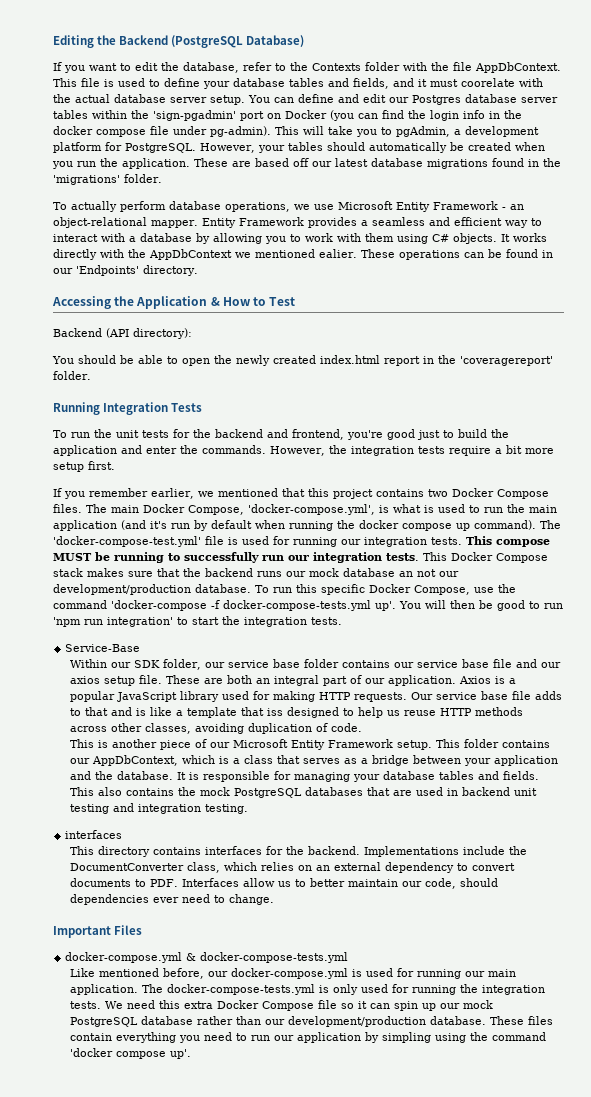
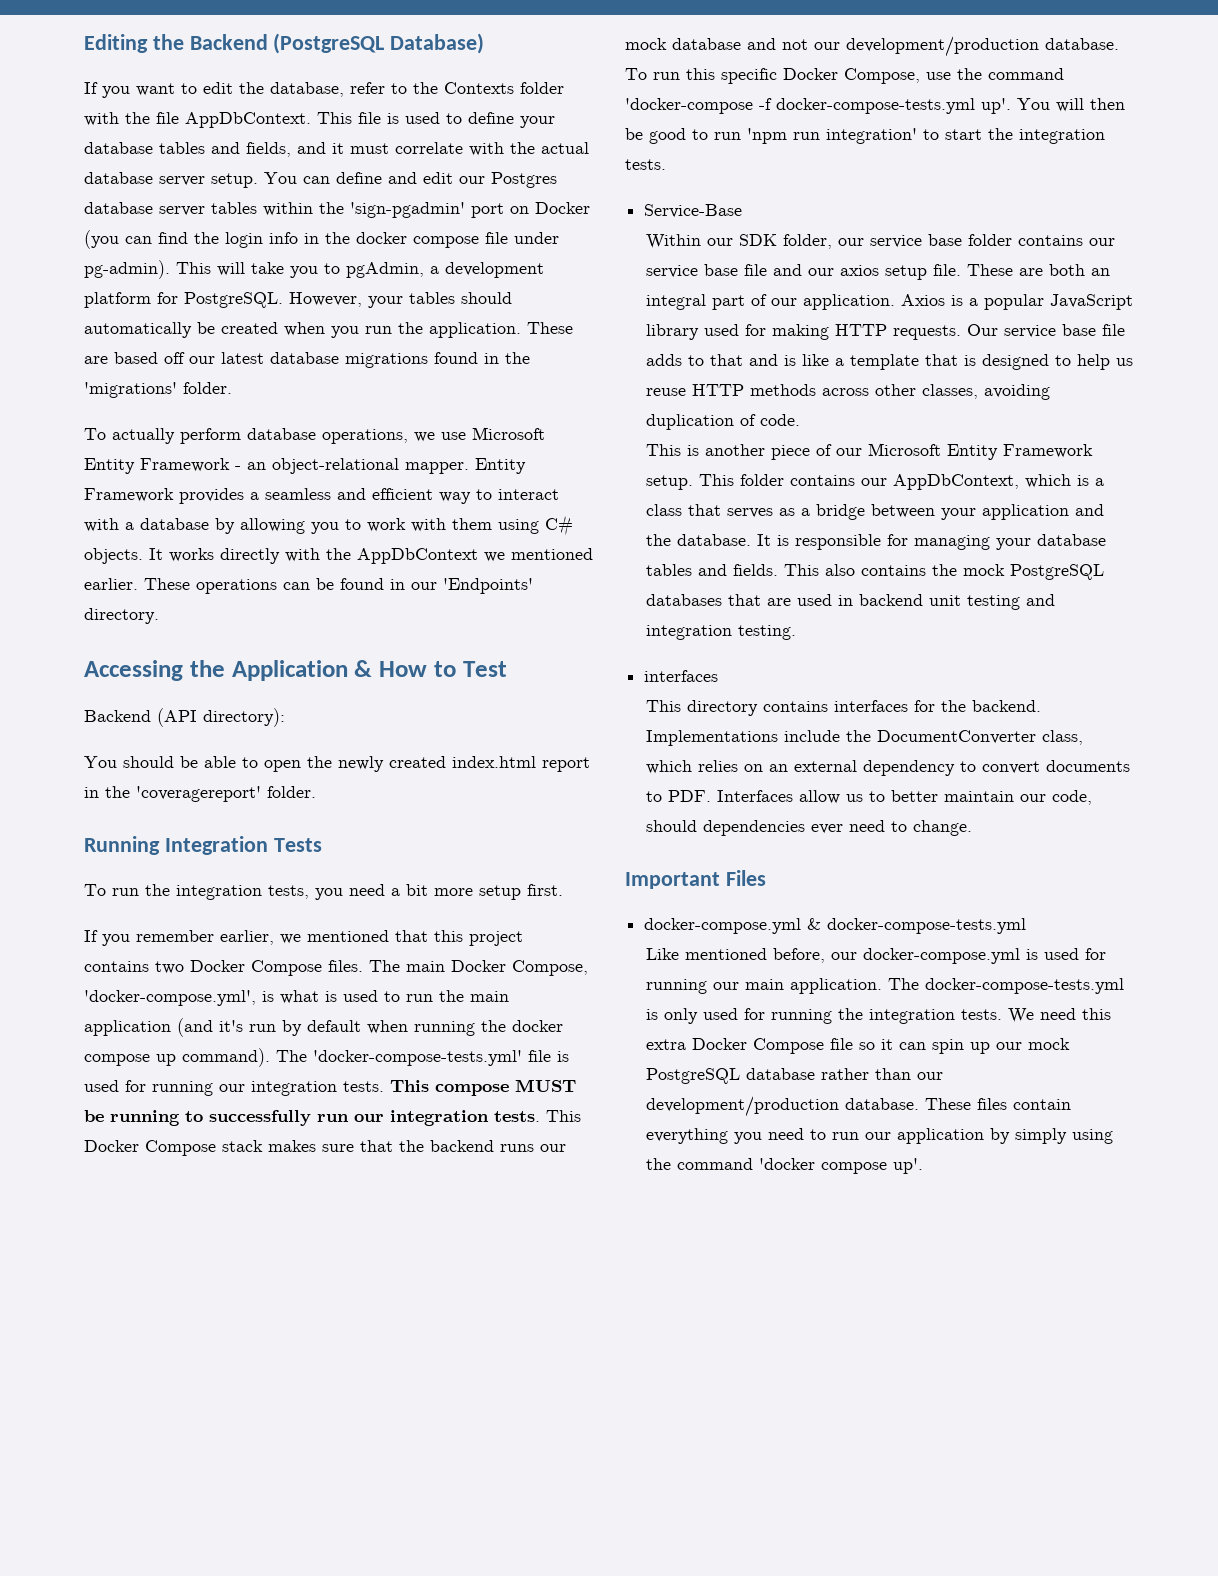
[461,78,515,87] coorelate -> [395,142,463,154] correlate
[319,249,357,258] ealier. -> [84,578,138,590] earlier.
[116,429,509,440] [53,445,491,456] unit tests for the backend and frontend, you're good just to build the application and enter the commands. However, the integration tests require -> [176,884,385,900] integration tests, you need
[53,536,201,547] 'docker-compose-test.yml' -> [313,1050,522,1066] 'docker-compose-tests.yml'
[399,571,413,577] an -> [747,38,776,50] and
[267,708,284,716] iss -> [964,355,977,366] is
[382,1032,432,1043] simpling -> [1015,1128,1068,1144] simply

